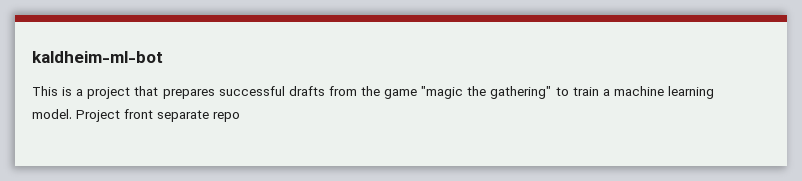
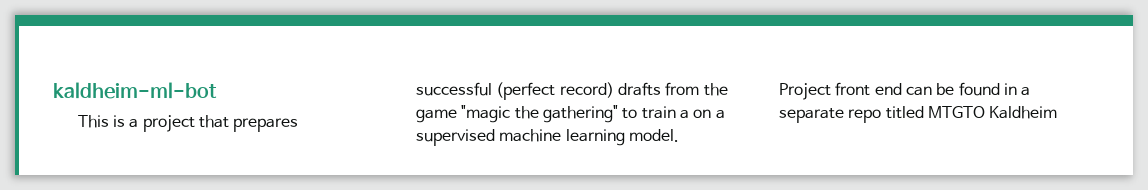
(285, 91) none -> [496,82,614,100] (perfect record)
(610, 92) none -> [693,109,725,119] [416,129,495,146] on a supervised
[157,110,240,122] separate repo -> [874,82,1031,96] [779,106,1058,123] end can be found in a separate repo titled MTGTO Kaldheim

